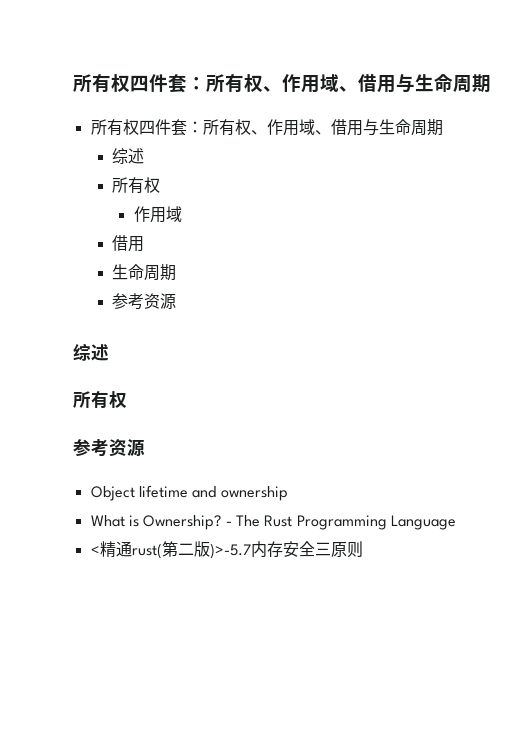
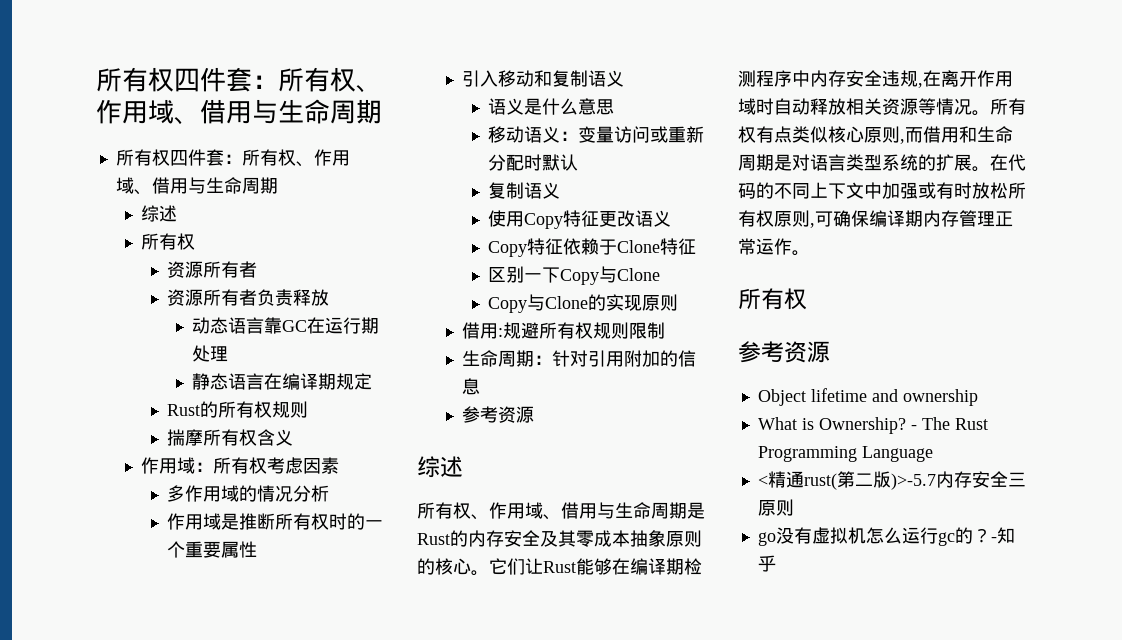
[133,206,182,223] [112,235,145,252] [112,264,177,281] [112,293,177,310] [73,343,109,361] 作用域 // 借用 // 生命周期 // 参考资源 // 综述 -> [166,261,257,278] [166,289,329,306] [192,317,380,334] [192,345,229,362] [192,373,373,390] [166,401,308,418] [166,429,293,446] [141,457,340,474] [166,485,329,502] [166,513,383,530] [166,541,257,558] [462,70,625,87] [487,98,614,115] [487,126,704,143] [487,154,578,171] [487,182,560,199] [487,210,671,229] [487,238,696,257] [487,266,660,285] [487,294,678,313] [462,322,666,339] [462,350,697,367] [462,378,481,395] [462,406,535,423] [417,456,463,478] [417,502,705,520] [417,530,702,547] [417,558,702,576] [738,70,1013,88] [738,98,1026,116] [738,126,1013,144] [738,154,1026,172] [738,182,1026,199] [738,210,1013,228] [738,238,810,256] 资源所有者 // 资源所有者负责释放 // 动态语言靠GC在运行期处理 // 静态语言在编译期规定 // Rust的所有权规则 // 揣摩所有权含义 // 作用域：所有权考虑因素 // 多作用域的情况分析 // 作用域是推断所有权时的一个重要属性 // 引入移动和复制语义 // 语义是什么意思 // 移动语义：变量访问或重新分配时默认 // 复制语义 // 使用Copy特征更改语义 // Copy特征依赖于Clone特征 // 区别一下Copy与Clone // Copy与Clone的实现原则 // 借用:规避所有权规则限制 // 生命周期：针对引用附加的信息 // 参考资源 // 综述 // 所有权、作用域、借用与生命周期是Rust的内存安全及其零成本抽象原则的核心。它们让Rust能够在编译期检测程序中内存安全违规,在离开作用域时自动释放相关资源等情况。所有权有点类似核心原则,而借用和生命周期是对语言类型系统的扩展。在代码的不同上下文中加强或有时放松所有权原则,可确保编译期内存管理正常运作。
(363, 549) none -> [757,527,1015,546] [757,555,776,572] // go没有虚拟机怎么运行gc的？-知乎

